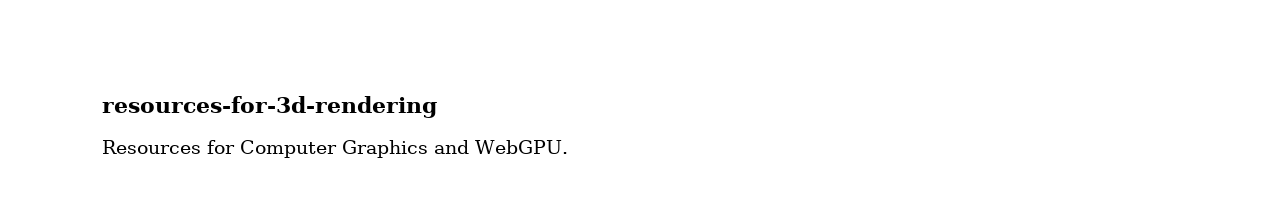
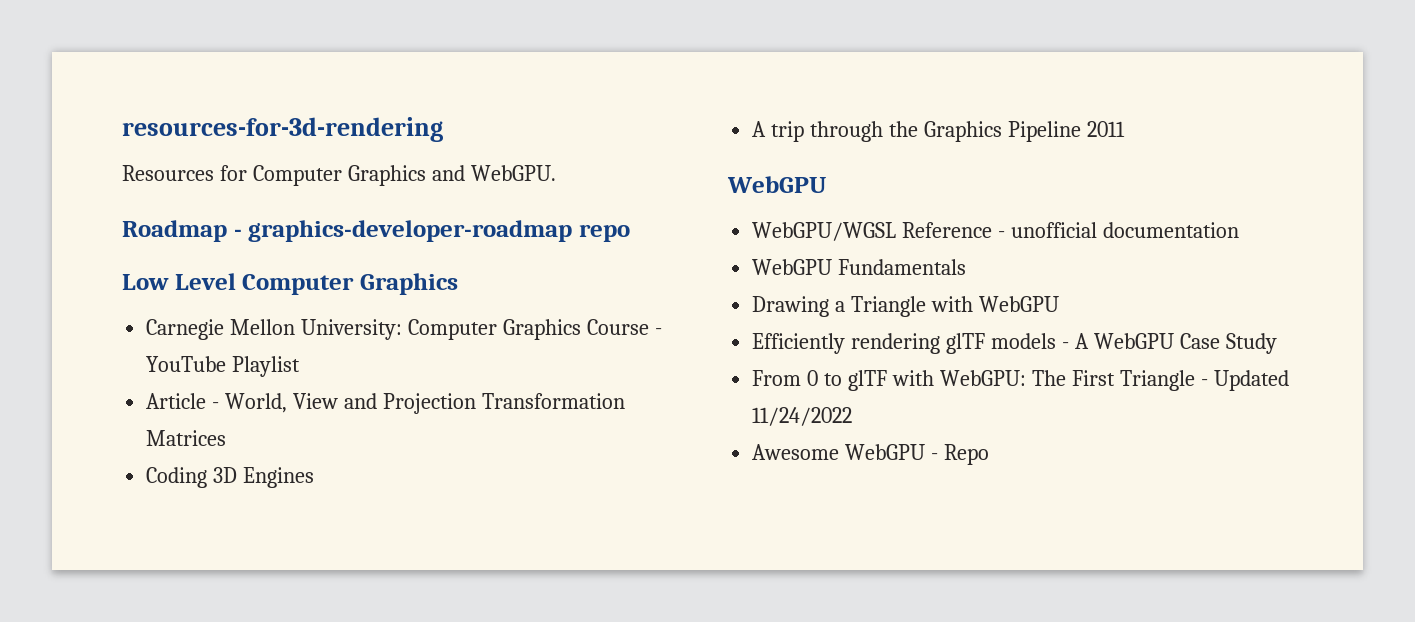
(568, 147) none -> [122,220,630,242] [122,273,458,295] [146,319,662,340] [146,356,301,377] [146,393,625,414] [146,430,227,446] [146,467,315,488] [752,121,1125,142] [727,176,826,193] [752,222,1239,241] [752,259,967,275] [752,296,1059,317] [752,333,1277,354] [752,370,1289,391] [752,407,853,426] [752,444,990,465] // Roadmap - graphics-developer-roadmap repo // Low Level Computer Graphics // Carnegie Mellon University: Computer Graphics Course - YouTube Playlist // Article - World, View and Projection Transformation Matrices // Coding 3D Engines // A trip through the Graphics Pipeline 2011 // WebGPU // WebGPU/WGSL Reference - unofficial documentation // WebGPU Fundamentals // Drawing a Triangle with WebGPU // Efficiently rendering glTF models - A WebGPU Case Study // From 0 to glTF with WebGPU: The First Triangle - Updated 11/24/2022 // Awesome WebGPU - Repo

